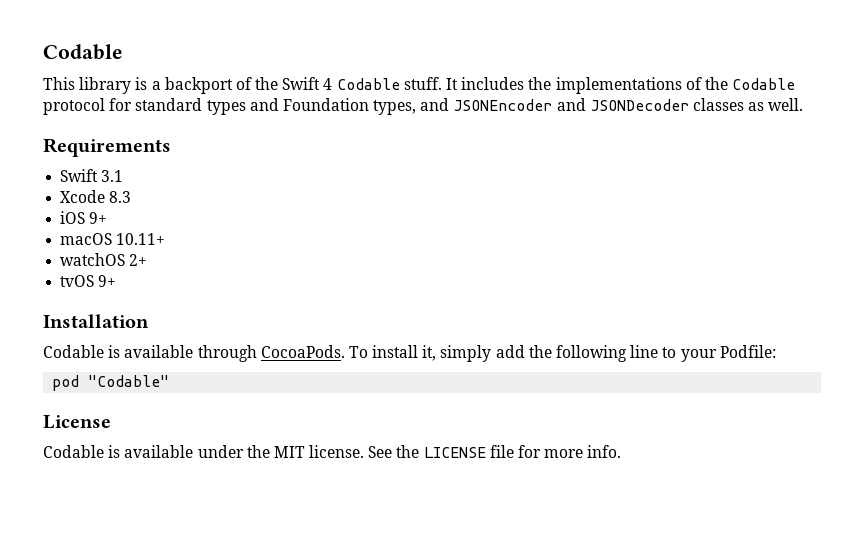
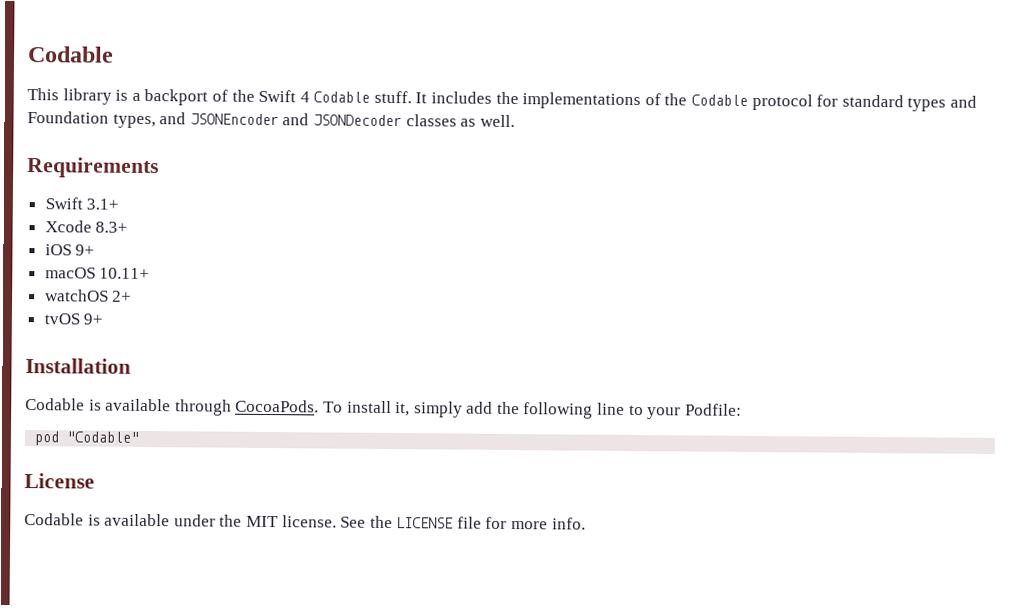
[101,170,124,182] 3.1 -> [86,198,120,210] 3.1+
[109,191,132,203] 8.3 -> [95,221,129,233] 8.3+

